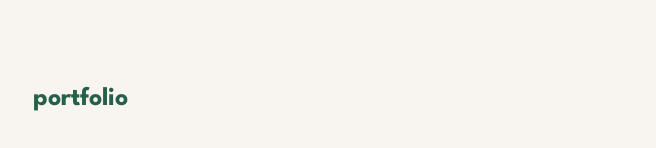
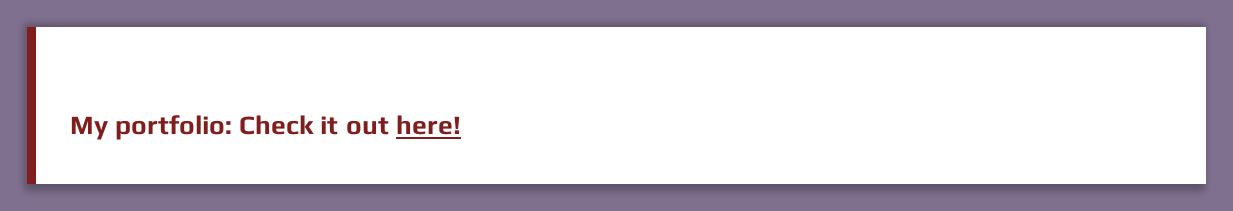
[33,86,128,111] portfolio -> [70,115,461,140] My portfolio: Check it out here!

